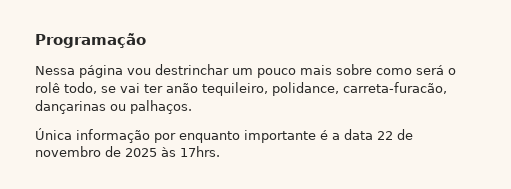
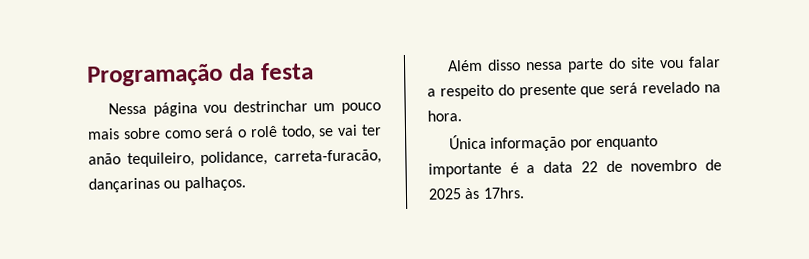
(146, 40) none -> [228,62,314,81] da festa
(192, 107) none -> [447,56,721,73] [427,81,721,100] [427,110,462,122] // Além disso nessa parte do site vou falar a respeito do presente que será revelado na hora.

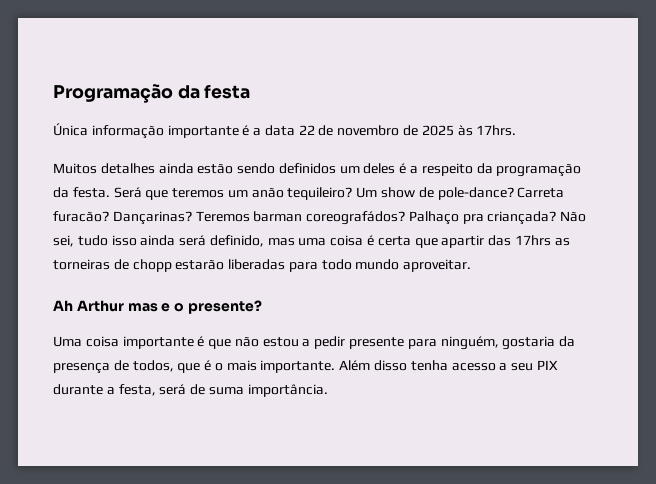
[108,100,381,117] [87,124,382,140] [88,149,382,168] [88,176,246,193] [447,56,721,73] [427,81,721,100] [427,110,462,122] // Nessa página vou destrinchar um pouco mais sobre como será o rolê todo, se vai ter anão tequileiro, polidance, carreta-furacão, dançarinas ou palhaços. // Além disso nessa parte do site vou falar a respeito do presente que será revelado na hora. -> (251, 92) none
[569,135,659,151] por enquanto -> (164, 132) none
(525, 193) none -> [53,163,582,177] [53,187,565,200] [53,211,587,225] [53,235,570,248] [53,259,472,272] [53,300,262,314] [53,336,576,350] [53,360,558,374] [53,384,328,397] // Muitos detalhes ainda estão sendo definidos um deles é a respeito da programação da festa. Será que teremos um anão tequileiro? Um show de pole-dance? Carreta furacão? Dançarinas? Teremos barman coreografádos? Palhaço pra criançada? Não sei, tudo isso ainda será definido, mas uma coisa é certa que apartir das 17hrs as torneiras de chopp estarão liberadas para todo mundo aproveitar. // Ah Arthur mas e o presente? // Uma coisa importante é que não estou a pedir presente para ninguém, gostaria da presença de todos, que é o mais importante. Além disso tenha acesso a seu PIX durante a festa, será de suma importância.

